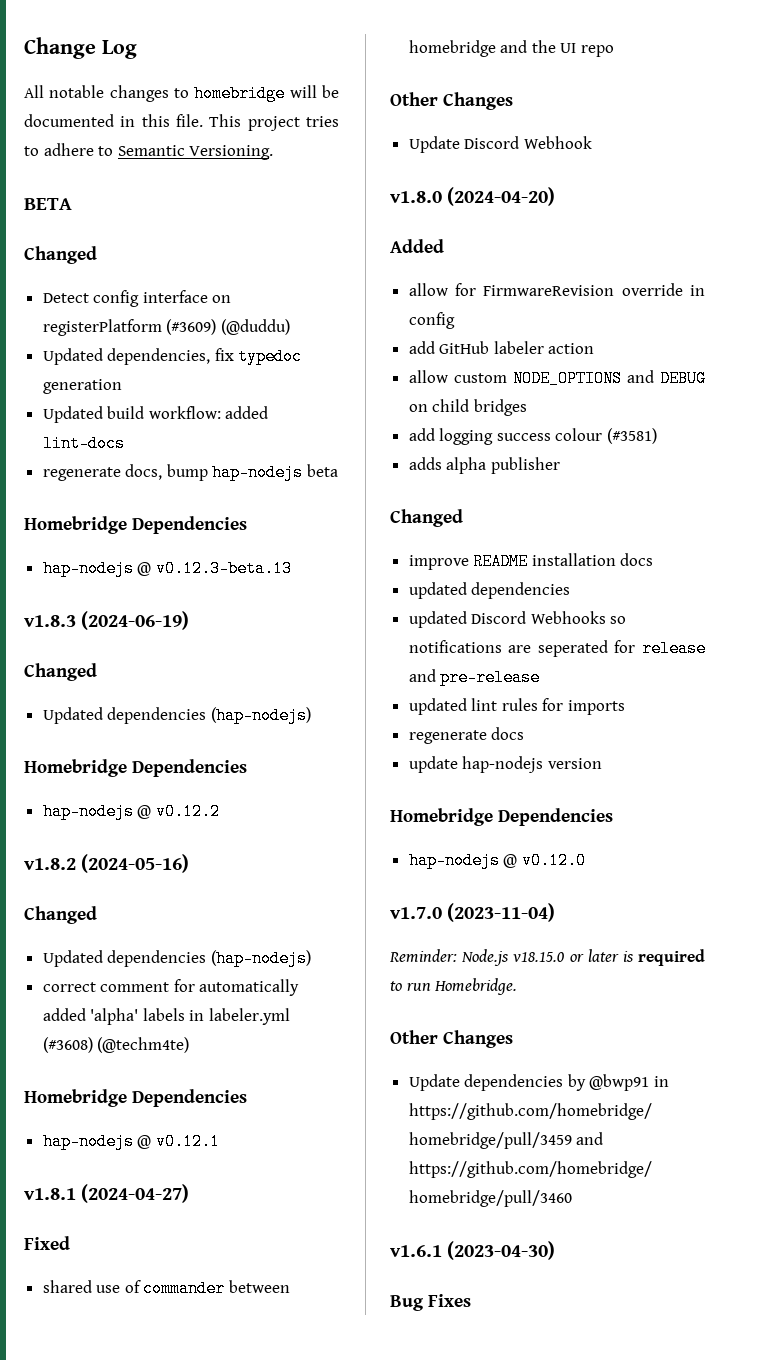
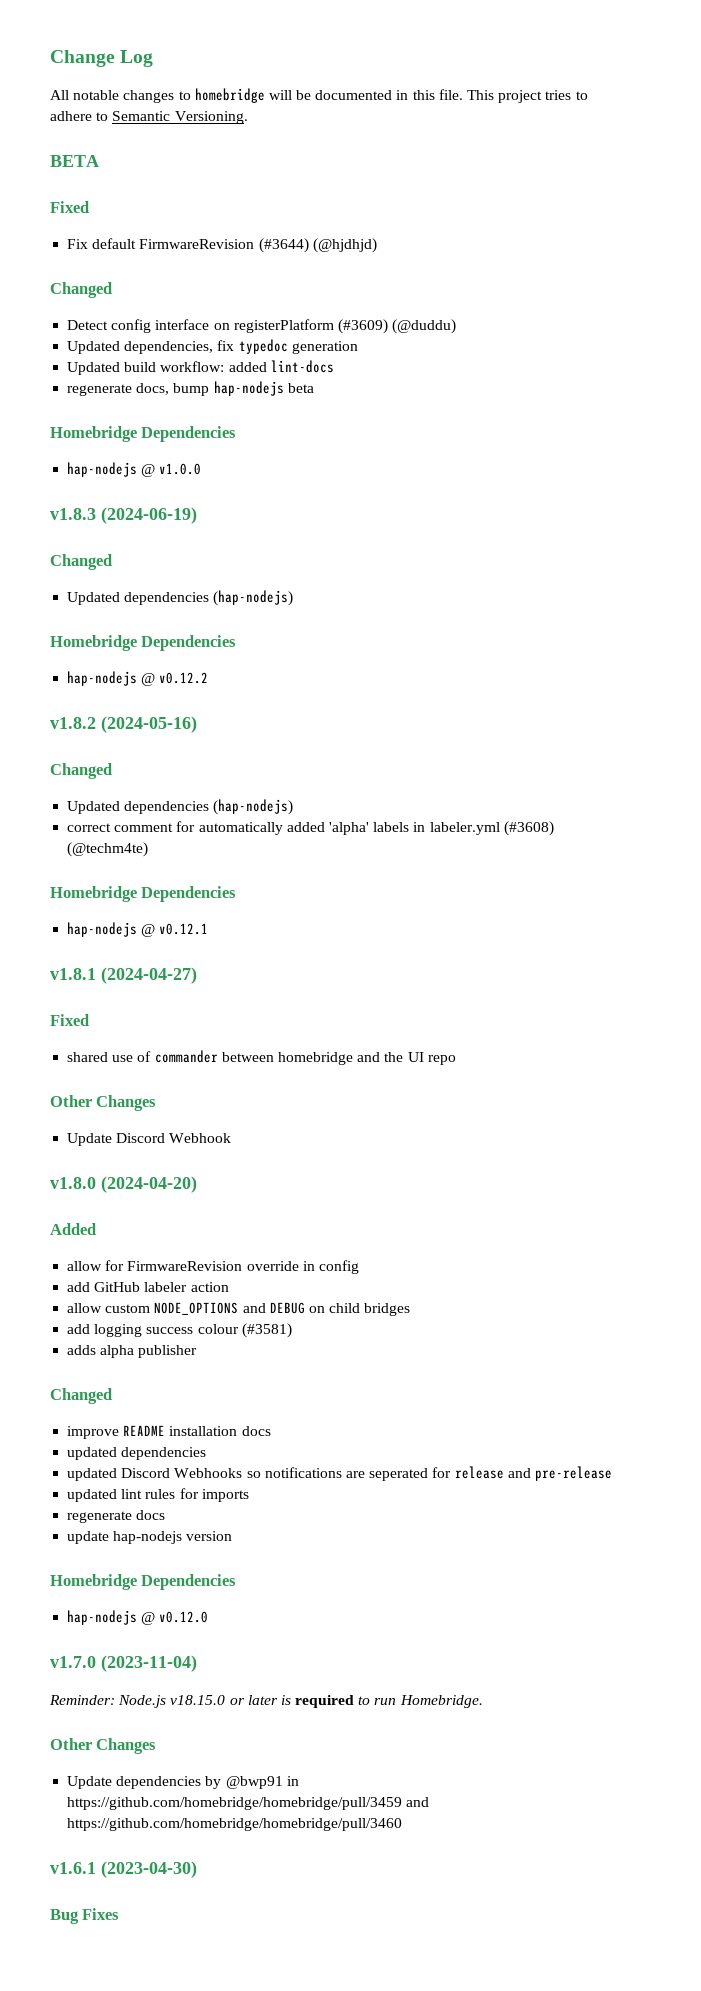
(72, 204) none -> [50,201,89,213] [67,238,377,253] // Fixed // Fix default FirmwareRevision (#3644) (@hjdhjd)
[155,560,292,577] v0.12.3-beta.13 -> [159,463,202,475] v1.0.0

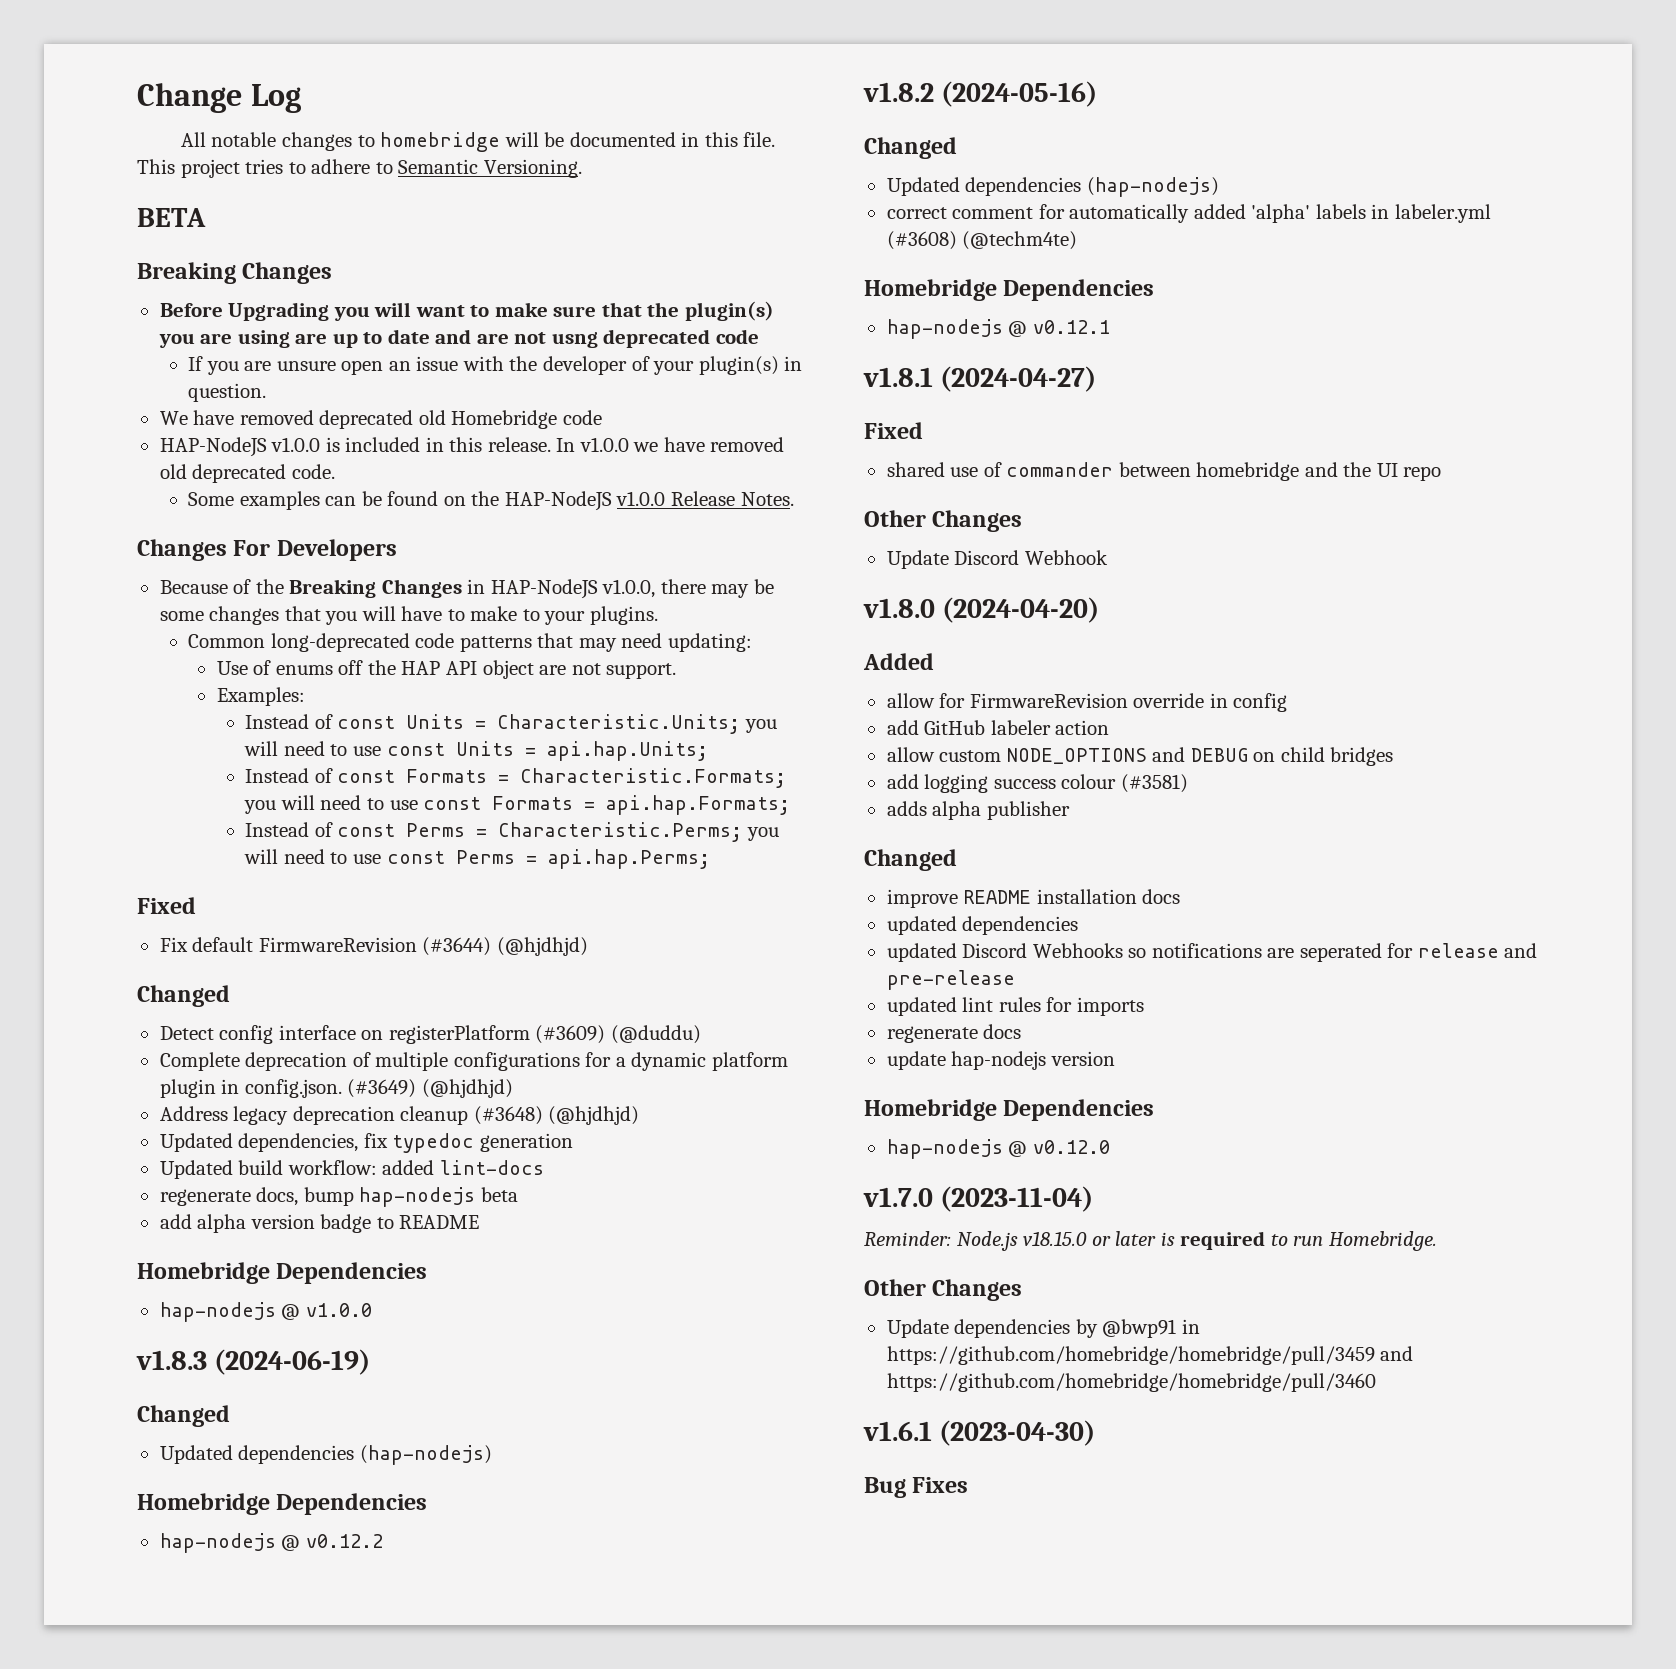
(99, 161) none -> [137,262,333,284] [159,301,774,321] [158,329,759,348] [188,356,803,375] [188,383,267,402] [159,410,602,429] [159,437,785,457] [159,464,335,483] [188,491,794,511] [137,539,397,561] [159,579,774,599] [159,606,658,625] [188,633,752,652] [216,660,677,679] [216,687,305,706] [245,714,777,734] [244,741,708,761] [245,768,787,788] [244,795,791,815] [245,822,779,842] [244,849,710,869] // Breaking Changes // Before Upgrading you will want to make sure that the plugin(s) you are using are up to date and are not usng deprecated code // If you are unsure open an issue with the developer of your plugin(s) in question. // We have removed deprecated old Homebridge code // HAP-NodeJS v1.0.0 is included in this release. In v1.0.0 we have removed old deprecated code. // Some examples can be found on the HAP-NodeJS v1.0.0 Release Notes. // Changes For Developers // Because of the Breaking Changes in HAP-NodeJS v1.0.0, there may be some changes that you will have to make to your plugins. // Common long-deprecated code patterns that may need updating: // Use of enums off the HAP API object are not support. // Examples: // Instead of const Units = Characteristic.Units; you will need to use const Units = api.hap.Units; // Instead of const Formats = Characteristic.Formats; you will need to use const Formats = api.hap.Formats; // Instead of const Perms = Characteristic.Perms; you will need to use const Perms = api.hap.Perms;
(457, 326) none -> [159,1052,788,1071] [159,1079,513,1098] [159,1106,640,1125] // Complete deprecation of multiple configurations for a dynamic platform plugin in config.json. (#3649) (@hjdhjd) // Address legacy deprecation cleanup (#3648) (@hjdhjd)
(314, 388) none -> [159,1214,480,1233] // add alpha version badge to README

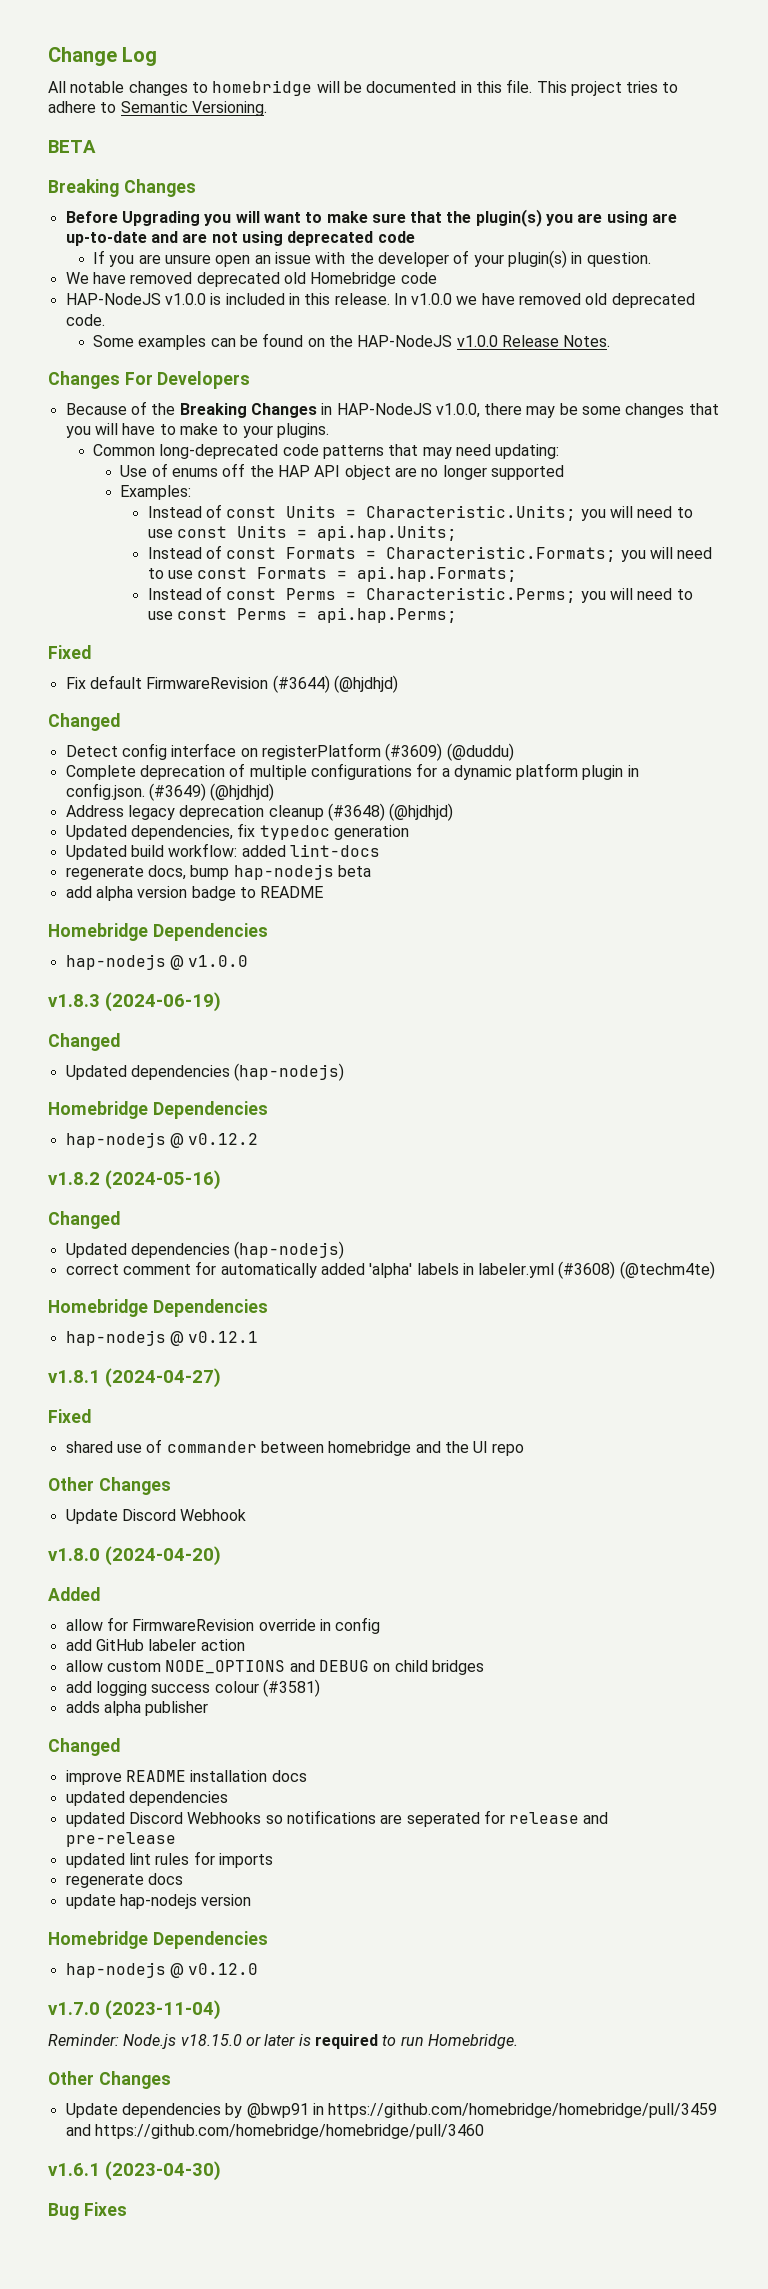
[332,329,430,348] up to date -> [65,231,147,246] up-to-date
[551,332,598,348] usng -> [241,231,283,246] using
[571,663,677,679] not support. -> [421,465,564,480] no longer supported

